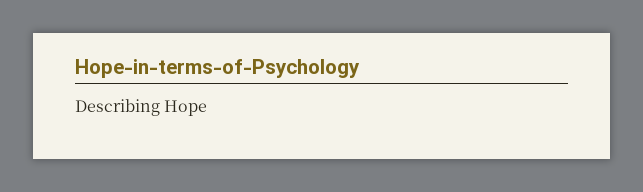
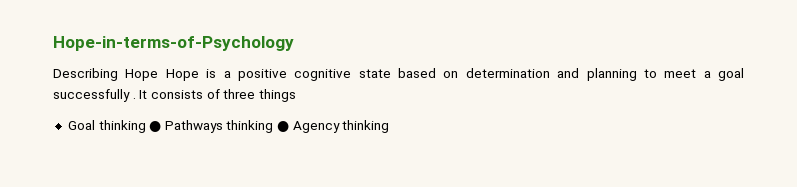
(208, 108) none -> [165,68,744,81] [53,89,296,102] [67,120,390,133] Hope is a positive cognitive state based on determination and planning to meet a goal successfully . It consists of three things // Goal thinking ● Pathways thinking ● Agency thinking

